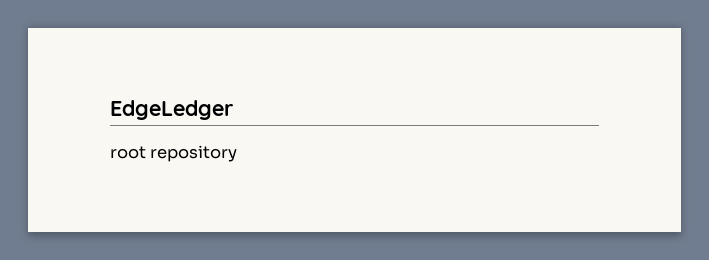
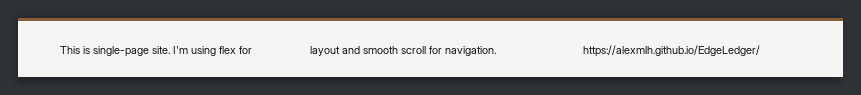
[110,100,233,120] [110,145,238,162] EdgeLedger // root repository -> [60,45,760,57] This is single-page site. I'm using flex for layout and smooth scroll for navigation. https://alexmlh.github.io/EdgeLedger/

